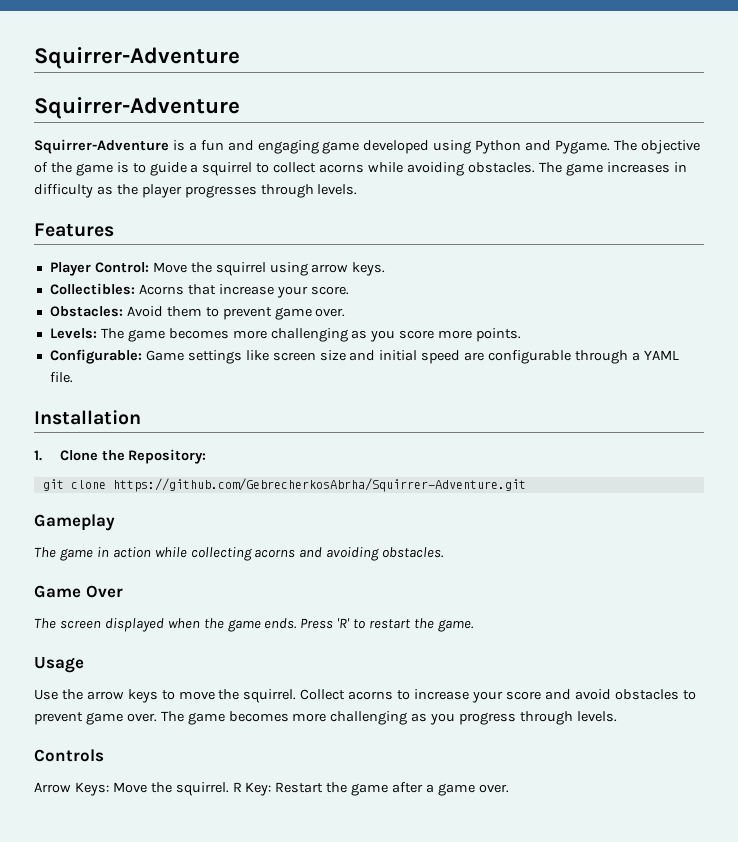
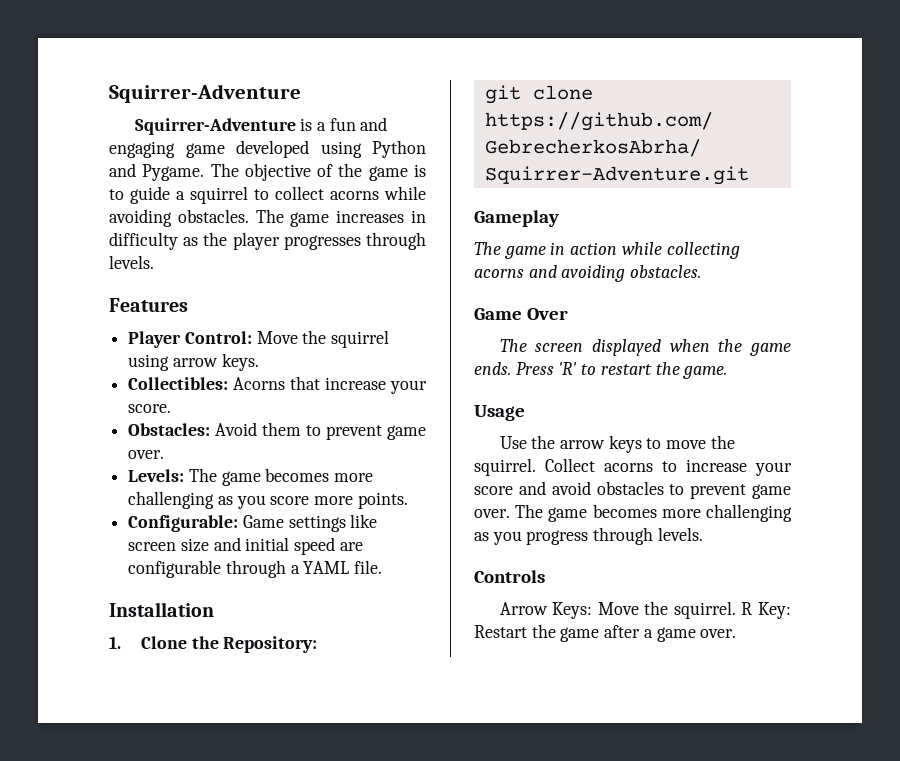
[34,47,240,69] [34,97,240,119] [34,139,169,154] Squirrer-Adventure // Squirrer-Adventure // Squirrer-Adventure -> [109,84,301,103] [134,118,296,135] Squirrer-Adventure // Squirrer-Adventure

